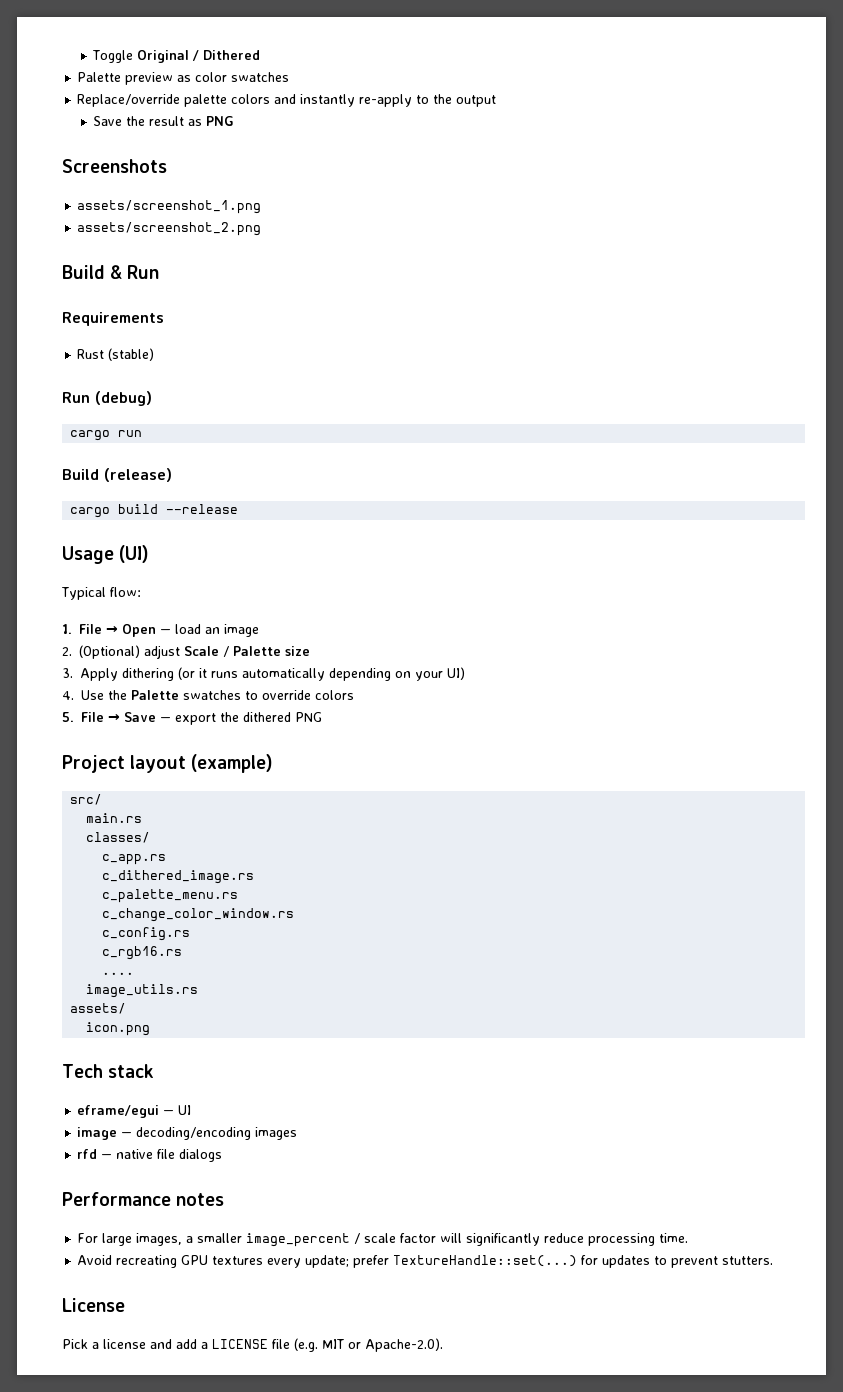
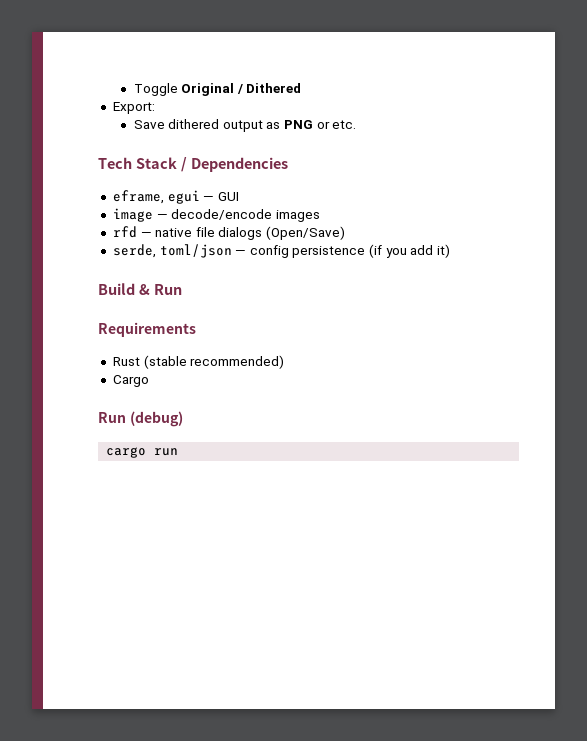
[77,72,290,85] [77,94,497,107] [93,116,185,126] Palette preview as color swatches // Replace/override palette colors and instantly re-apply to the output // Save the result -> [112,102,155,114] [133,119,263,132] Export: // Save dithered output
[62,159,167,173] [77,200,262,214] [77,222,262,236] // Screenshots // assets/screenshot_1.png // assets/screenshot_2.png -> [316,120,357,129] [98,157,288,172] [112,190,239,204] [112,208,320,222] [112,226,346,240] [112,244,451,258] or etc. // Tech Stack / Dependencies // eframe, egui — GUI // image — decode/encode images // rfd — native file dialogs (Open/Save) // serde, toml/json — config persistence (if you add it)
[108,348,155,361] (stable) -> [143,355,285,369] [112,375,149,387] (stable recommended) // Cargo
[62,468,172,482] [70,504,239,518] [62,545,150,564] [61,587,141,600] [62,624,259,637] [62,645,310,659] [62,667,465,681] [62,690,354,700] [62,712,322,725] [62,754,274,773] [70,794,103,805] [86,813,143,823] [86,832,151,843] [102,854,167,865] [102,870,255,884] [102,889,239,903] [102,908,295,922] [102,927,191,941] [102,946,183,960] [102,972,135,975] [86,984,199,998] [70,1003,127,1014] [86,1022,151,1036] [62,1064,155,1078] [77,1105,192,1118] [77,1127,298,1140] [77,1149,223,1162] [62,1192,225,1206] [77,1233,689,1247] [77,1255,774,1268] [62,1298,125,1312] [62,1338,443,1352] // Build (release) // cargo build --release // Usage (UI) // Typical flow: // 1. File → Open — load an image // 2. (Optional) adjust Scale / Palette size // 3. Apply dithering (or it runs automatically depending on your UI) // 4. Use the Palette swatches to override colors // 5. File → Save — export the dithered PNG // Project layout (example) // src/ // main.rs // classes/ // c_app.rs // c_dithered_image.rs // c_palette_menu.rs // c_change_color_window.rs // c_config.rs // c_rgb16.rs // .... // image_utils.rs // assets/ // icon.png // Tech stack // eframe/egui — UI // image — decoding/encoding images // rfd — native file dialogs // Performance notes // For large images, a smaller image_percent / scale factor will significantly reduce processing time. // Avoid recreating GPU textures every update; prefer TextureHandle::set(...) for updates to prevent stutters. // License // Pick a license and add a LICENSE file (e.g. MIT or Apache-2.0). -> (179, 452) none

